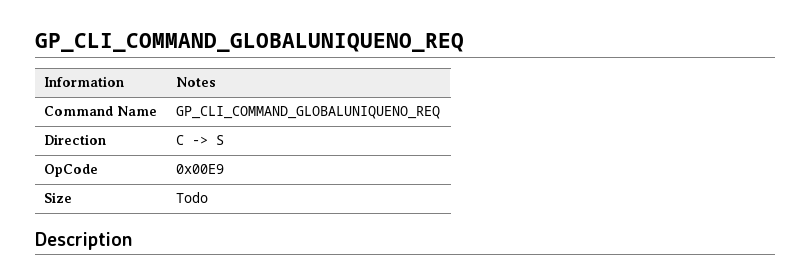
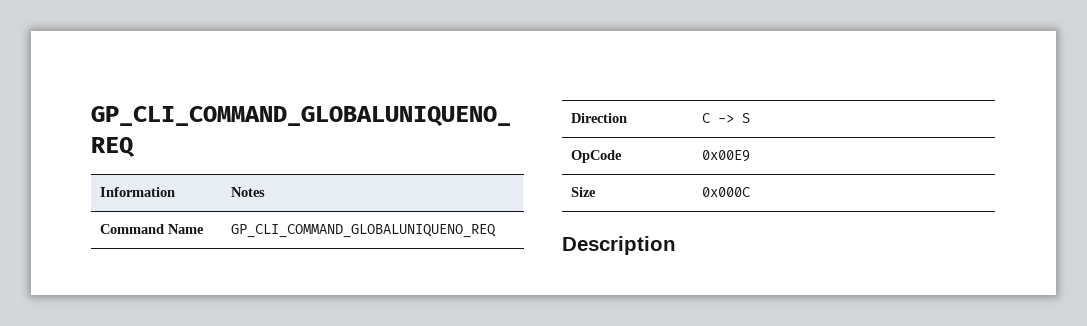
[175,192,208,203] Todo -> [701,187,750,197] 0x000C

